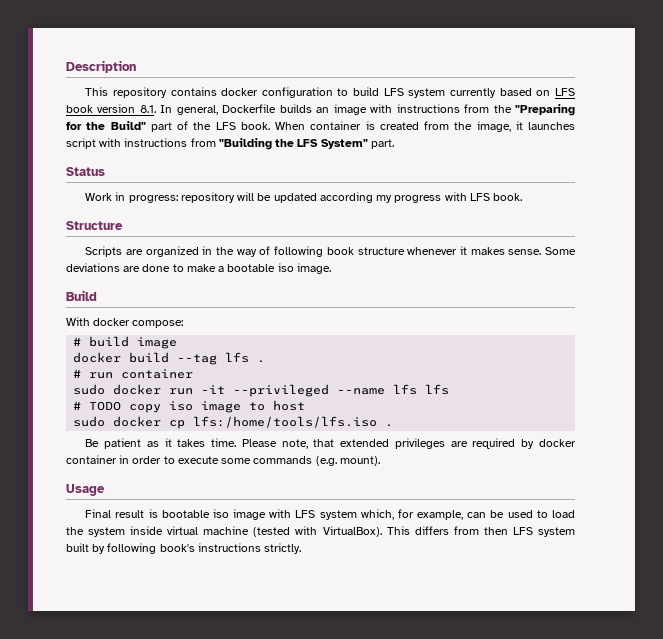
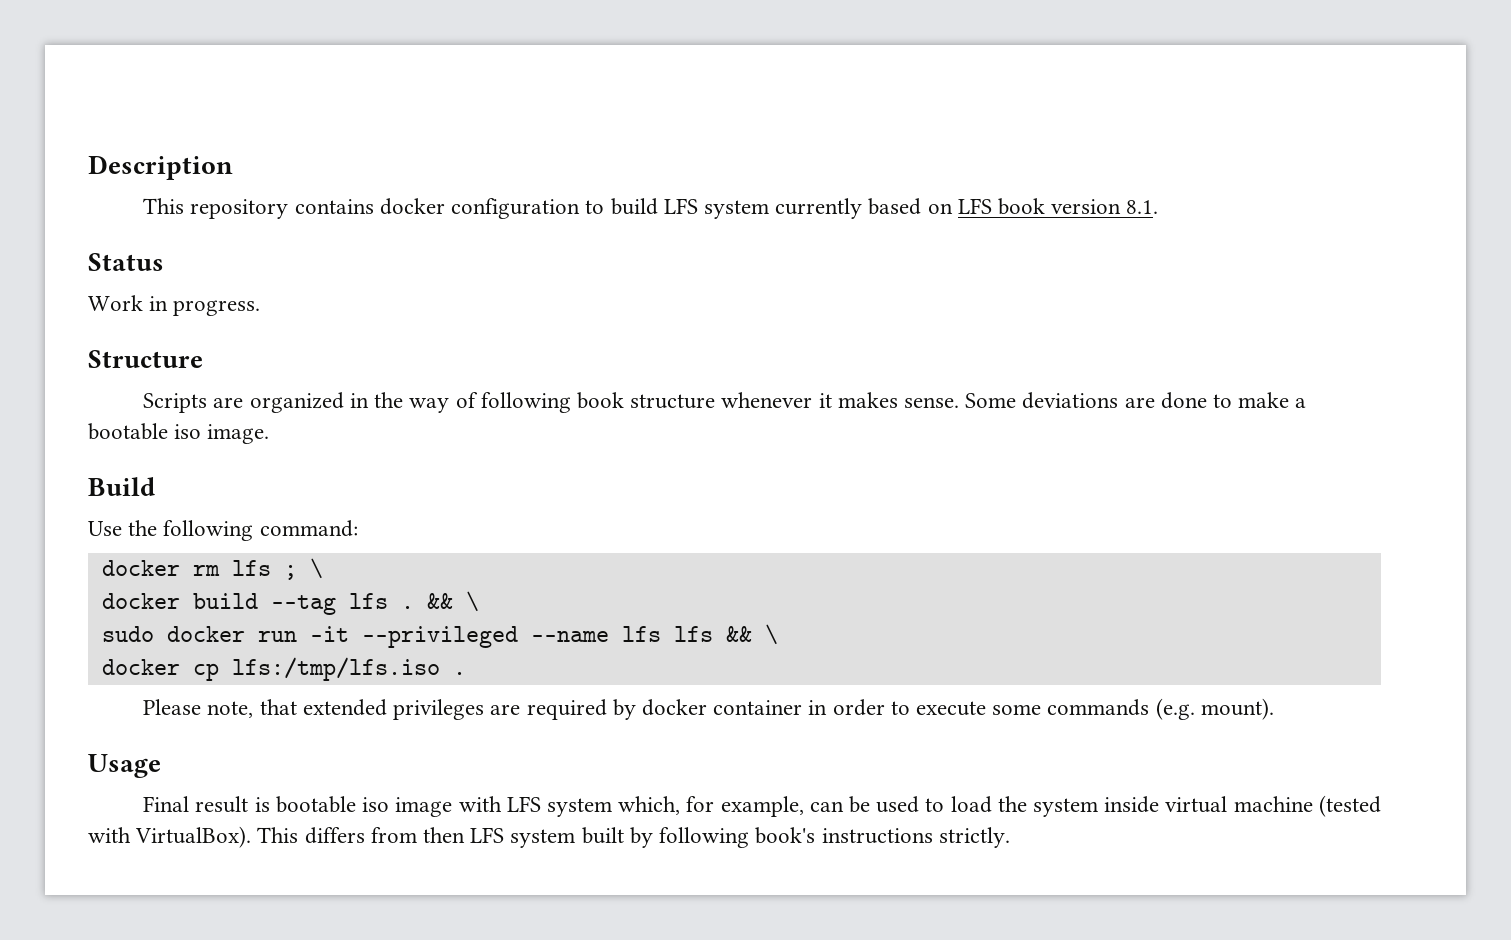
[160,104,575,116] [66,121,575,132] [66,138,394,150] [66,167,105,176] [85,192,523,203] In general, Dockerfile builds an image with instructions from the "Preparing for the Build" part of the LFS book. When container is created from the image, it launches script with instructions from "Building the LFS System" part. // Status // Work in progress: repository will be updated according my progress with LFS book. -> [88,253,164,271] [88,295,261,316] // Status // Work in progress.
[66,317,184,328] [73,336,178,349] With docker compose: // # build image -> [88,520,358,541] [101,558,323,580] Use the following command: // docker rm lfs ; \
[73,369,194,379] // # run container -> [426,591,479,612] && \
[73,400,306,413] [73,416,106,427] // # TODO copy iso image to host // sudo -> [725,624,778,645] && \ //
[193,416,394,428] [85,438,237,449] lfs:/home/tools/lfs.iso . // Be patient as it takes time. -> [231,657,466,681] lfs:/tmp/lfs.iso . //

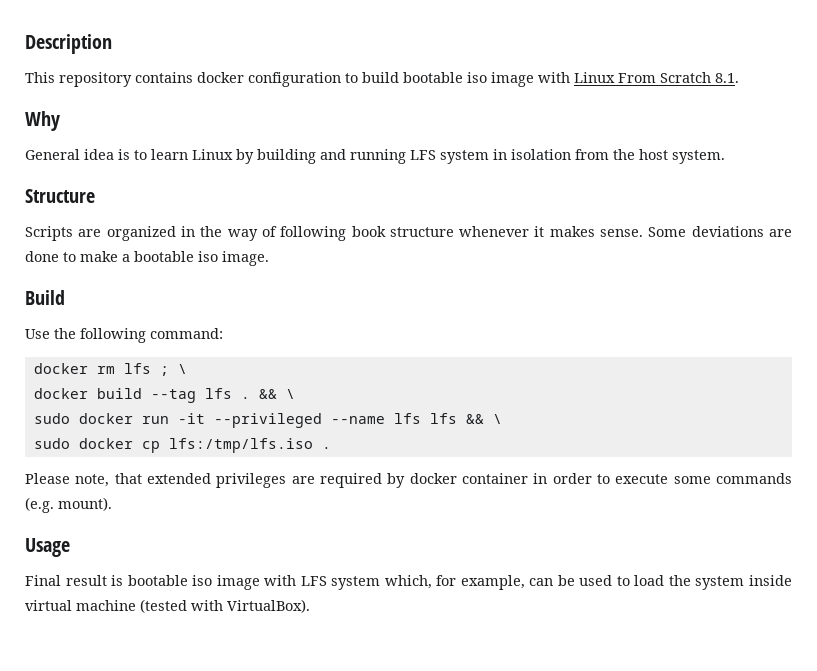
[663,198,1159,219] [88,253,164,271] [88,295,261,316] LFS system currently based on LFS book version 8.1. // Status // Work in progress. -> [403,72,739,87] [25,111,60,131] [25,149,725,164] bootable iso image with Linux From Scratch 8.1. // Why // General idea is to learn Linux by building and running LFS system in isolation from the host system.
(778, 634) none -> [33,438,70,449] sudo
[257,827,1010,848] This differs from then LFS system built by following book's instructions strictly. -> (310, 606) none

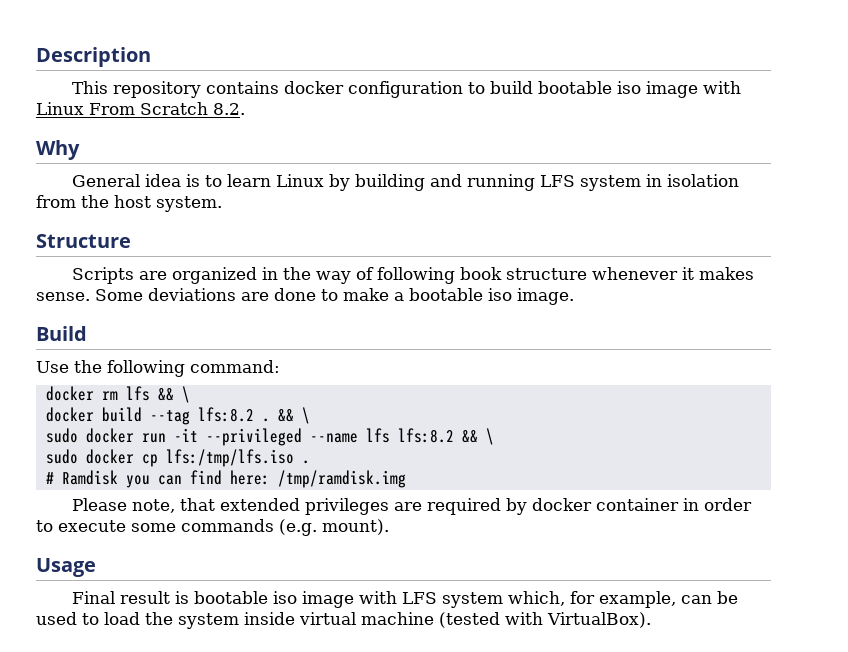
[715,73,739,83] 8.1. -> [213,103,245,115] 8.2.
[159,366,169,376] ; -> [157,388,174,401] &&
[204,388,232,399] lfs -> [197,407,254,422] lfs:8.2
[429,413,457,424] lfs -> [397,428,454,443] lfs:8.2
(331, 448) none -> [45,470,406,488] // # Ramdisk you can find here: /tmp/ramdisk.img

